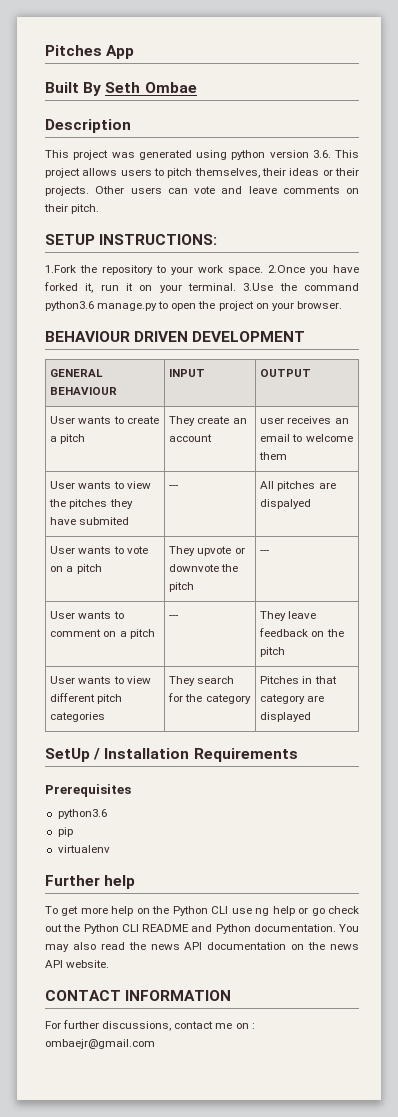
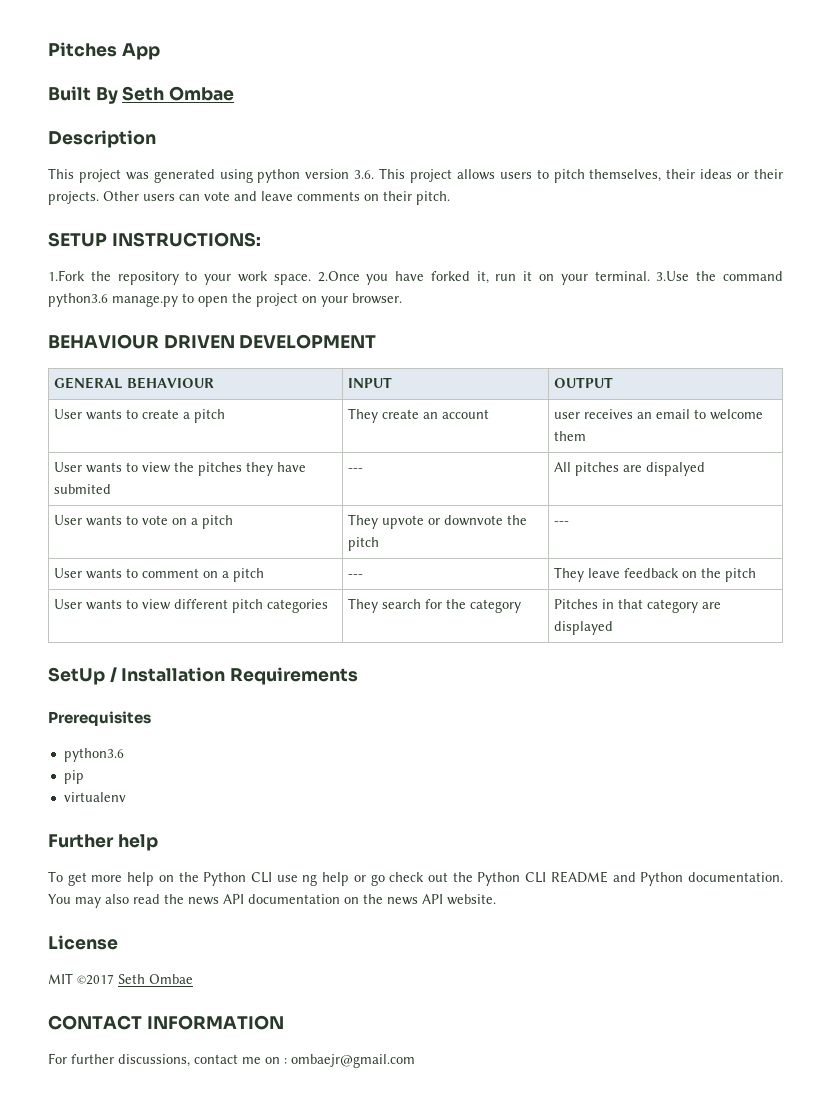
(110, 964) none -> [48,935,118,950] [48,973,193,985] // License // MIT ©2017 Seth Ombae

